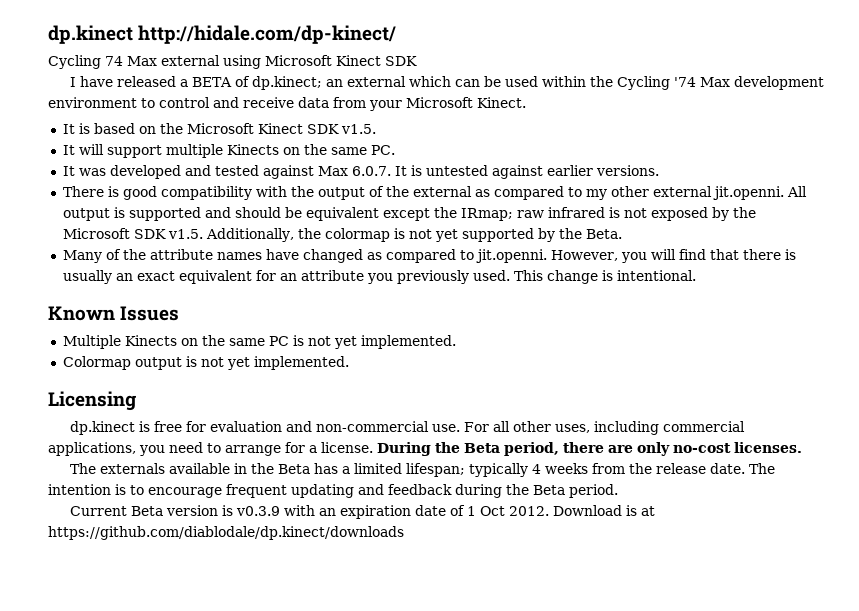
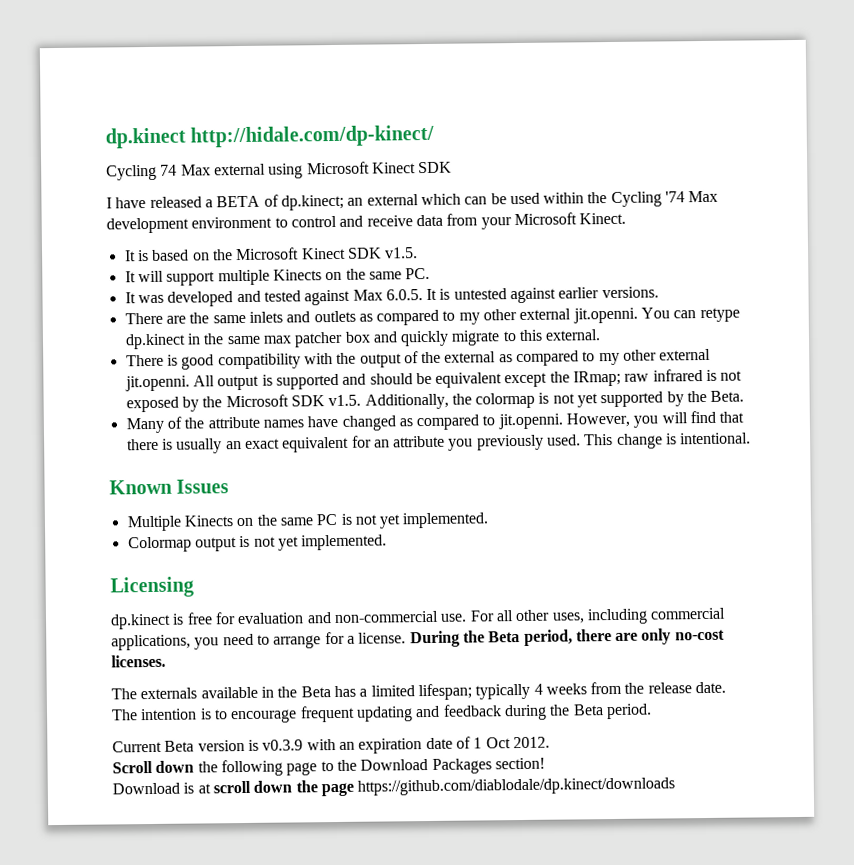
[351,166,391,176] 6.0.7. -> [385,289,423,301] 6.0.5.
(659, 170) none -> [124,307,740,326] [124,329,602,350] // There are the same inlets and outlets as compared to my other external jit.openni. You can retype dp.kinect in the same max patcher box and quickly migrate to this external.
[552,505,655,516] Download is at -> [112,757,545,777] [112,780,354,797] // Scroll down the following page to the Download Packages section! // Download is at scroll down the page

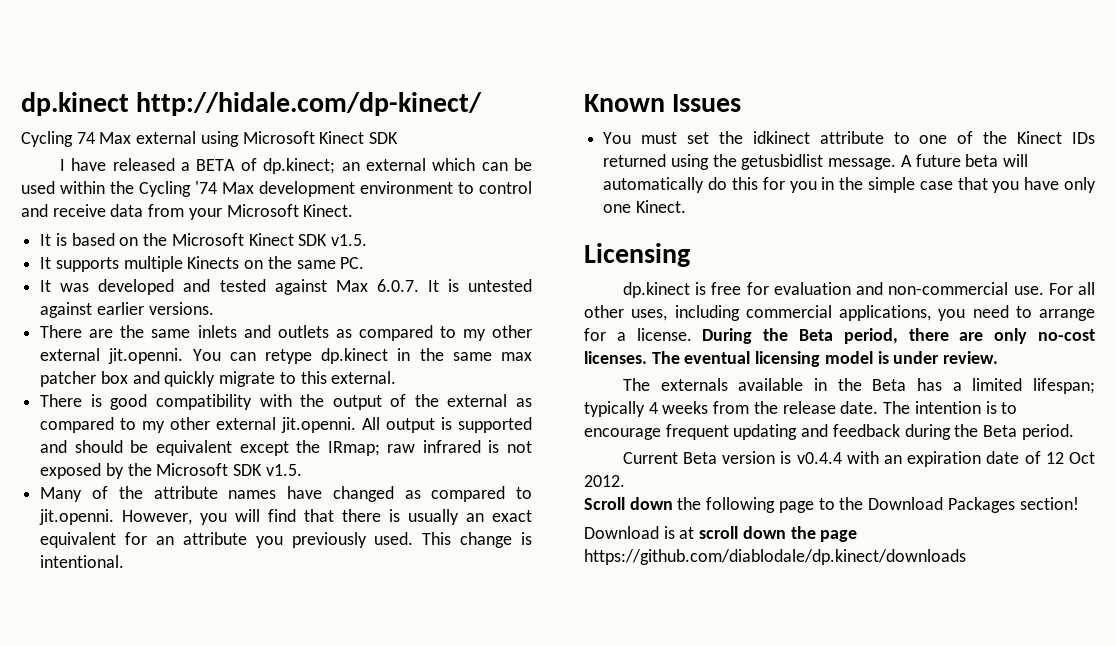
[137,270,216,286] will support -> [55,257,119,272] supports
[385,289,423,301] 6.0.5. -> [376,279,419,292] 6.0.7.
[364,390,745,410] Additionally, the colormap is not yet supported by the Beta. -> (302, 470) none
[126,512,490,532] [127,534,388,553] Multiple Kinects on the same PC is not yet implemented. // Colormap output is not yet implemented. -> [603,131,1095,144] [603,154,1029,170] [603,177,1096,193] [603,200,686,213] You must set the idkinect attribute to one of the Kinect IDs returned using the getusbidlist message. A future beta will automatically do this for you in the simple case that you have only one Kinect.
(166, 661) none -> [651,351,999,367] The eventual licensing model is under review.
[262,739,304,751] v0.3.9 -> [796,452,842,464] v0.4.4
[473,737,483,749] 1 -> [1045,452,1064,464] 12

